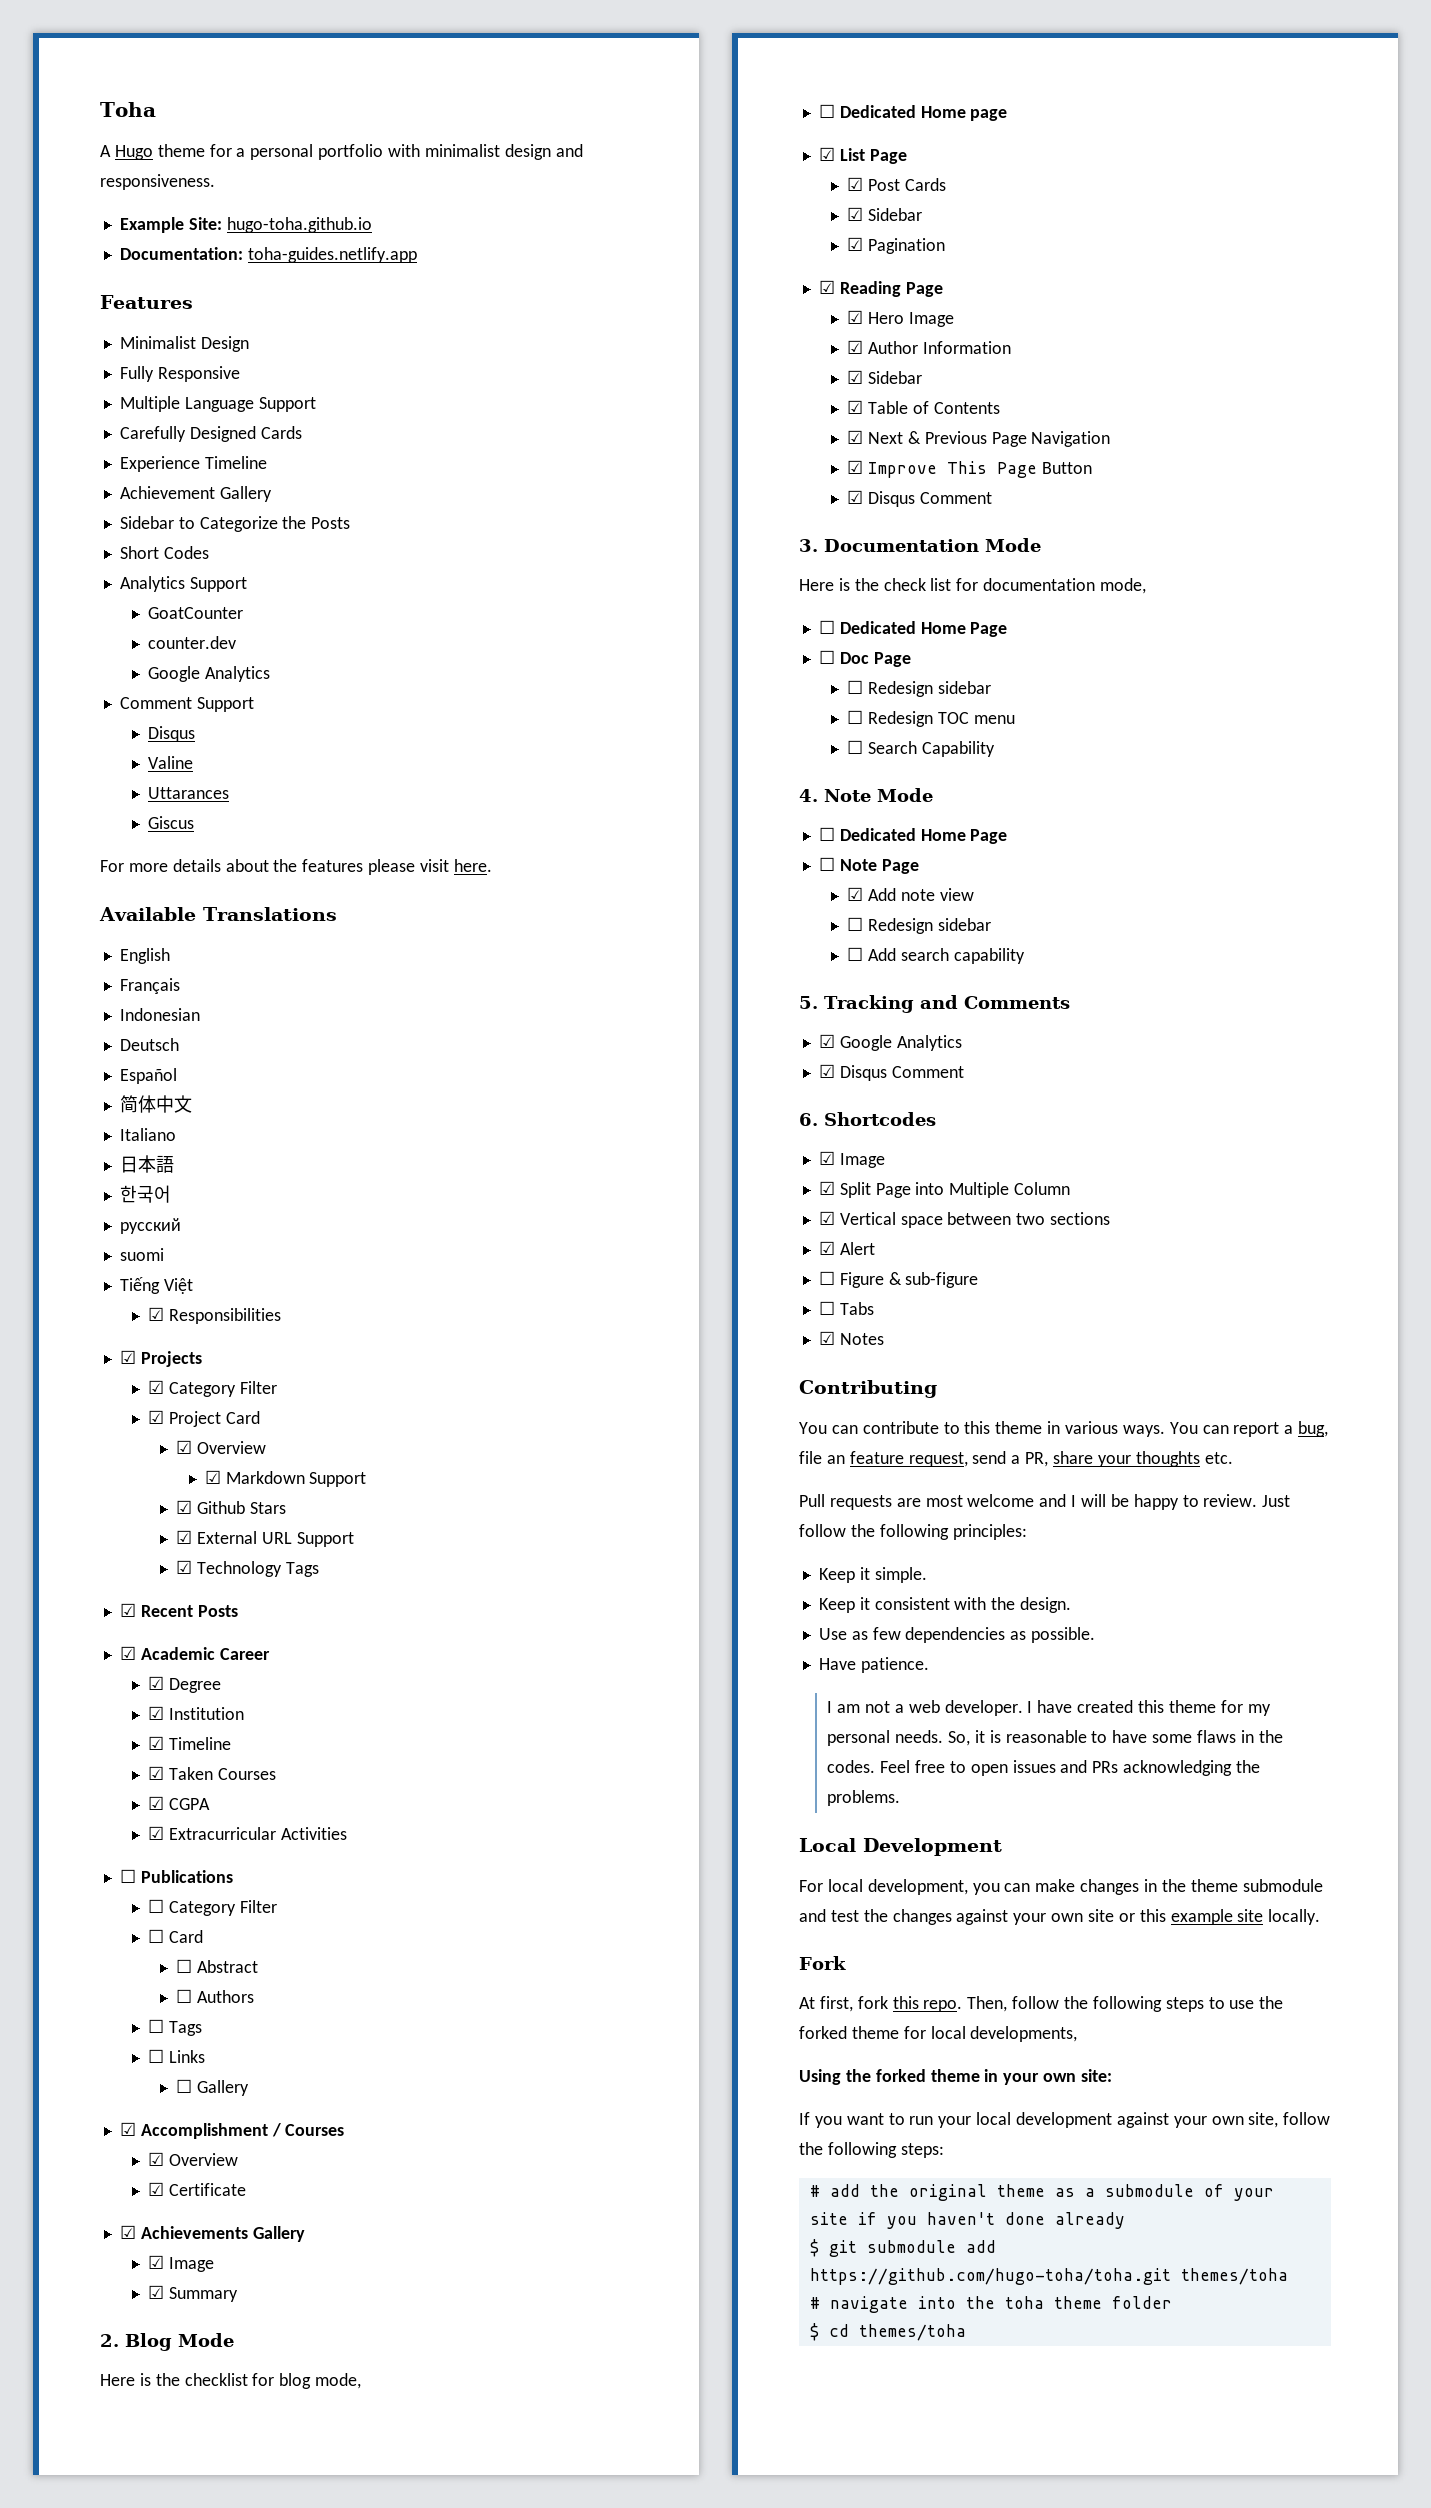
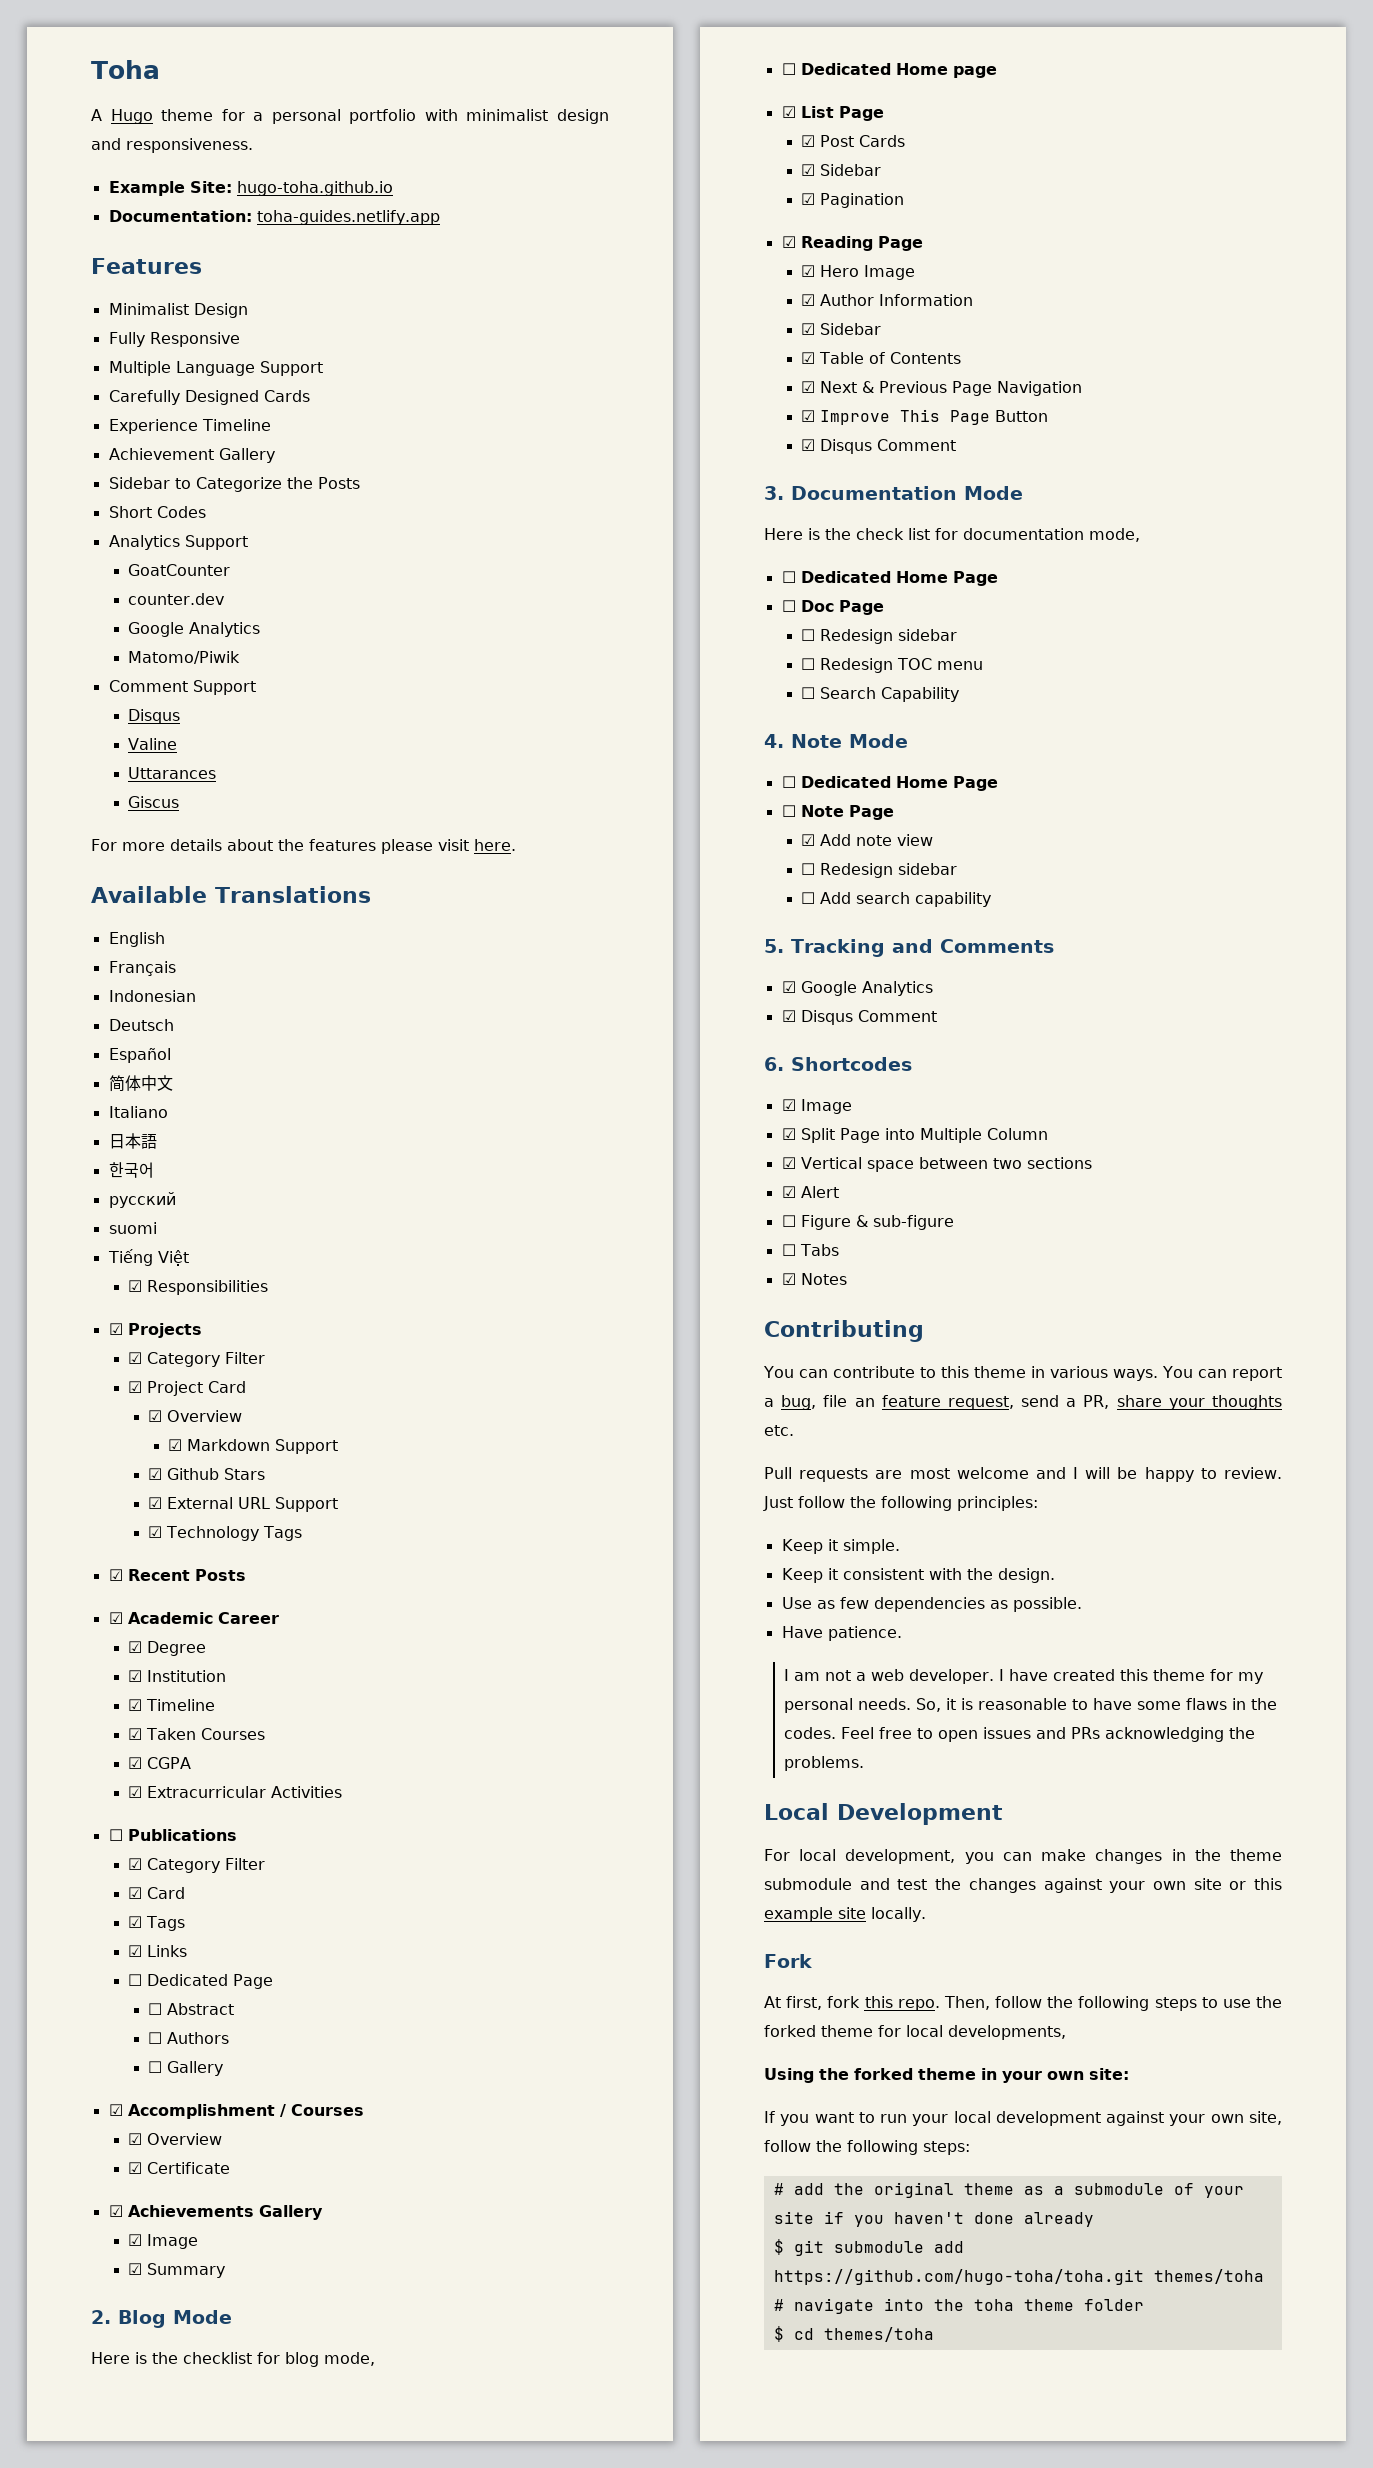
(270, 674) none -> [128,651,241,664] // Matomo/Piwik
[148,1899,277,1916] [148,1929,203,1943] ☐ Category Filter // ☐ Card -> [128,1858,266,1873] [128,1887,186,1899] [128,1916,186,1931] [128,1945,188,1957] [128,1974,274,1989] ☑ Category Filter // ☑ Card // ☑ Tags // ☑ Links // ☐ Dedicated Page
[148,2019,202,2036] [148,2049,205,2063] // ☐ Tags // ☐ Links -> (230, 2038) none

